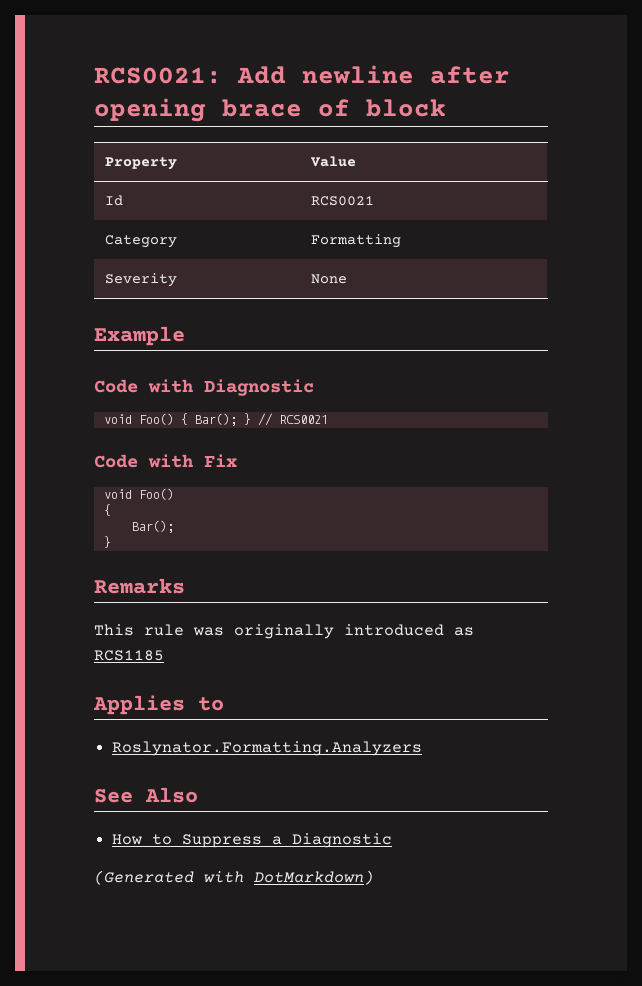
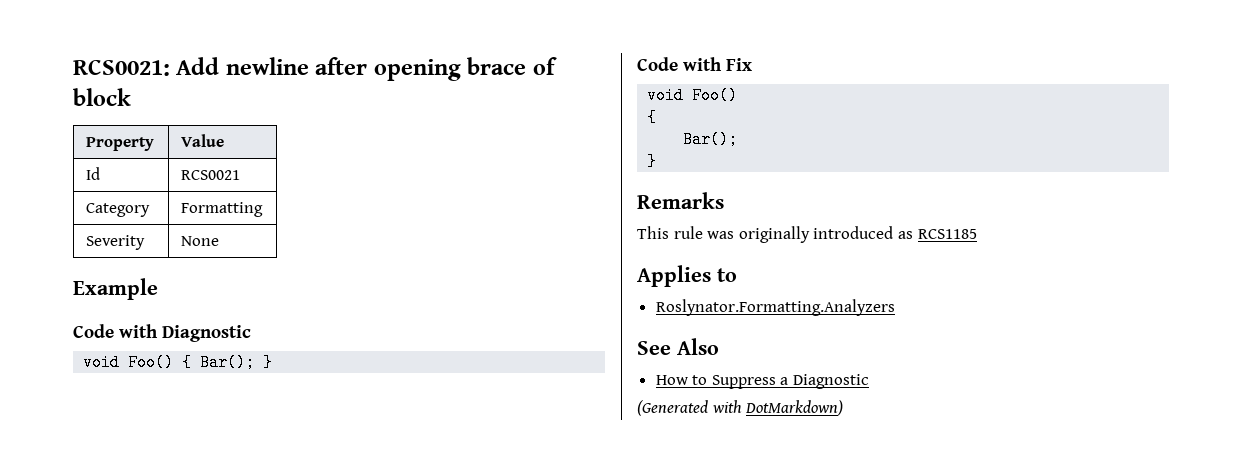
[257,413,328,426] // RCS0021 -> (274, 362) none

